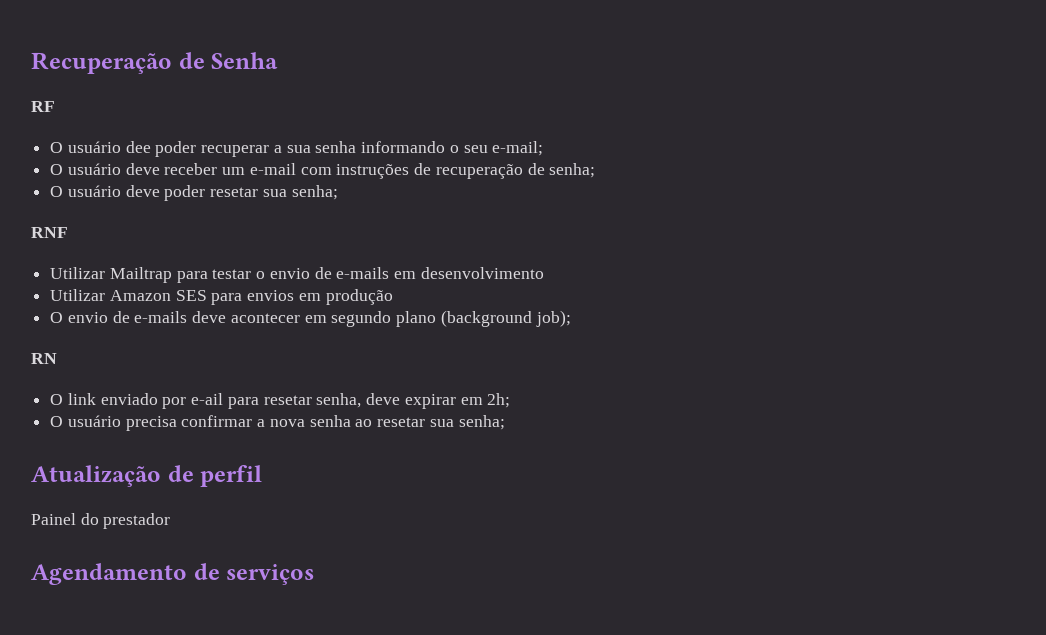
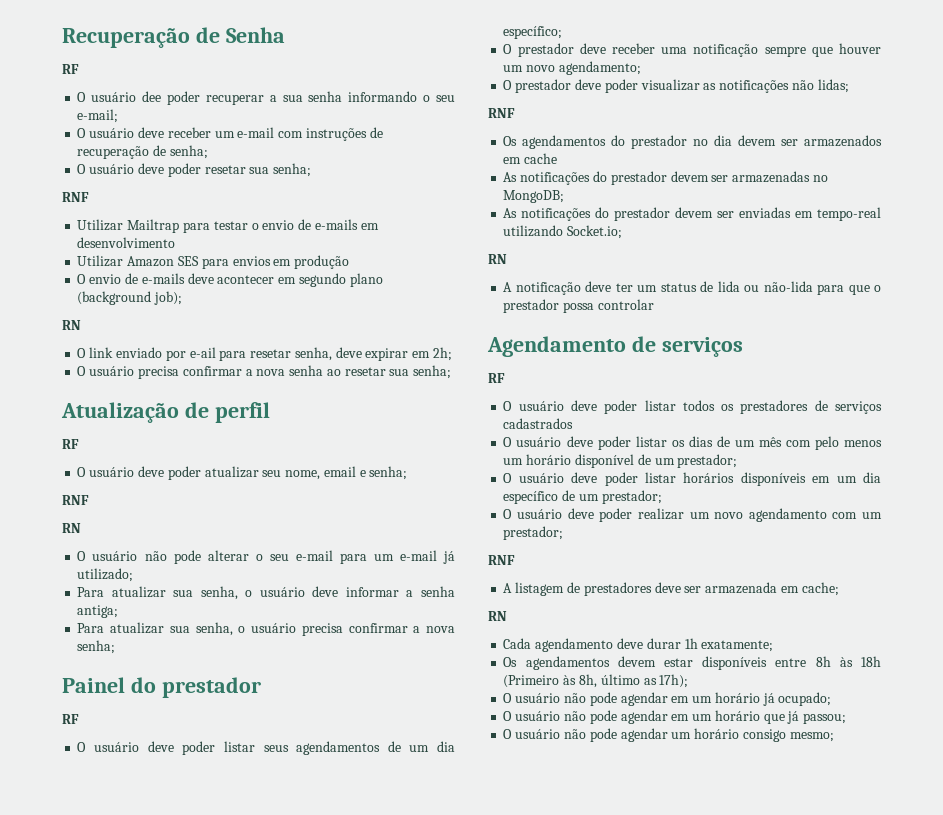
[31,513,171,529] [31,563,315,585] Painel do prestador // Agendamento de serviços -> [62,439,79,449] [77,466,408,480] [62,495,89,505] [62,523,81,533] [77,550,456,564] [77,568,134,582] [77,586,456,600] [77,605,119,618] [77,622,456,636] [77,640,116,654] [62,677,261,698] [62,714,79,724] [77,741,455,755] [503,26,563,39] [503,43,881,57] [503,61,641,75] [503,79,849,93] [488,108,515,118] [503,135,882,149] [503,153,558,164] [503,171,828,185] [503,190,565,203] [503,207,881,221] [503,225,623,239] [488,254,507,264] [503,281,881,295] [503,299,654,313] [487,336,743,357] [488,373,505,383] [503,400,882,414] [503,418,574,429] [503,436,883,450] [503,454,738,468] [503,472,881,486] [503,490,662,504] [503,508,882,522] [503,526,564,540] [488,555,515,565] [503,582,839,596] [488,611,507,621] [503,638,774,652] [503,656,881,670] [503,674,689,688] [503,692,832,706] [503,710,847,724] [503,728,834,742] RF // O usuário deve poder atualizar seu nome, email e senha; // RNF // RN // O usuário não pode alterar o seu e-mail para um e-mail já utilizado; // Para atualizar sua senha, o usuário deve informar a senha antiga; // Para atualizar sua senha, o usuário precisa confirmar a nova senha; // Painel do prestador // RF // O usuário deve poder listar seus agendamentos de um dia específico; // O prestador deve receber uma notificação sempre que houver um novo agendamento; // O prestador deve poder visualizar as notificações não lidas; // RNF // Os agendamentos do prestador no dia devem ser armazenados em cache // As notificações do prestador devem ser armazenadas no MongoDB; // As notificações do prestador devem ser enviadas em tempo-real utilizando Socket.io; // RN // A notificação deve ter um status de lida ou não-lida para que o prestador possa controlar // Agendamento de serviços // RF // O usuário deve poder listar todos os prestadores de serviços cadastrados // O usuário deve poder listar os dias de um mês com pelo menos um horário disponível de um prestador; // O usuário deve poder listar horários disponíveis em um dia específico de um prestador; // O usuário deve poder realizar um novo agendamento com um prestador; // RNF // A listagem de prestadores deve ser armazenada em cache; // RN // Cada agendamento deve durar 1h exatamente; // Os agendamentos devem estar disponíveis entre 8h às 18h (Primeiro às 8h, último as 17h); // O usuário não pode agendar em um horário já ocupado; // O usuário não pode agendar em um horário que já passou; // O usuário não pode agendar um horário consigo mesmo;

